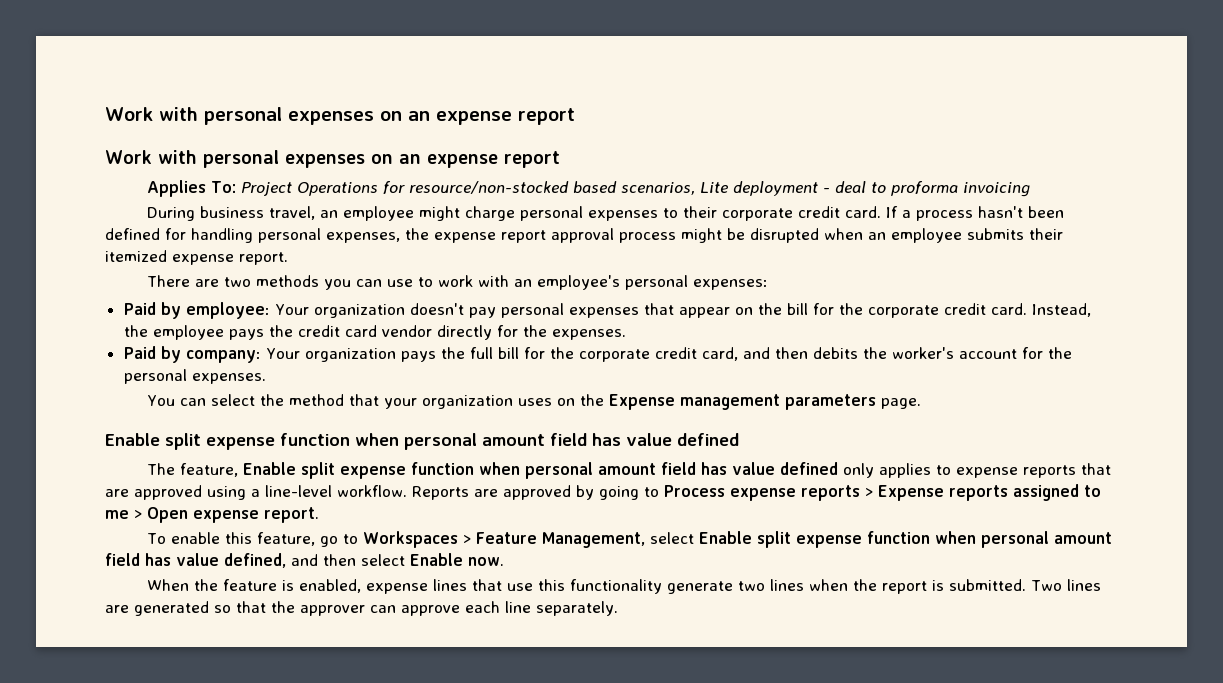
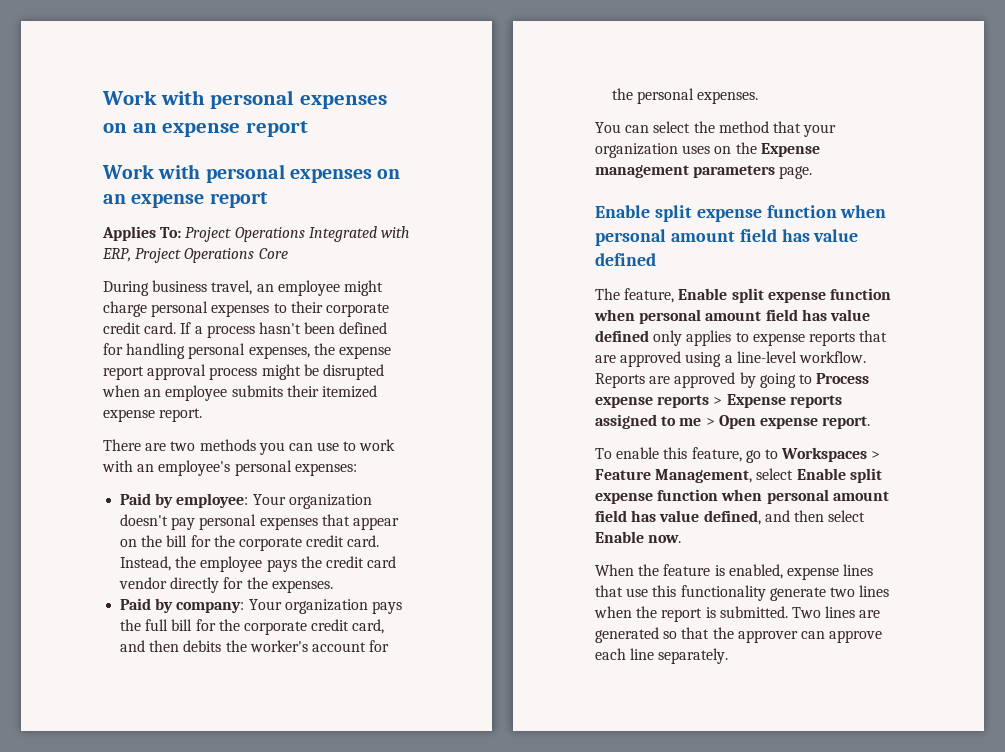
[383,181,1031,197] for resource/non-stocked based scenarios, Lite deployment - deal to proforma invoicing -> [308,226,409,242] [102,248,288,263] Integrated with ERP, Project Operations Core

